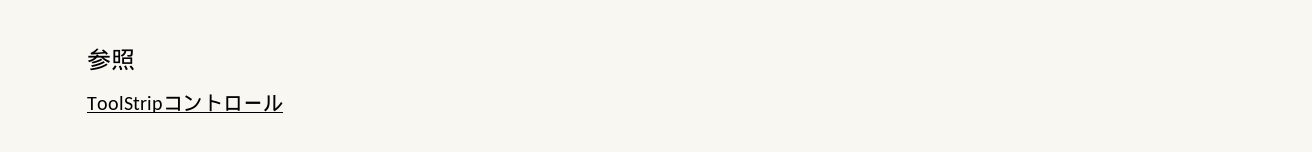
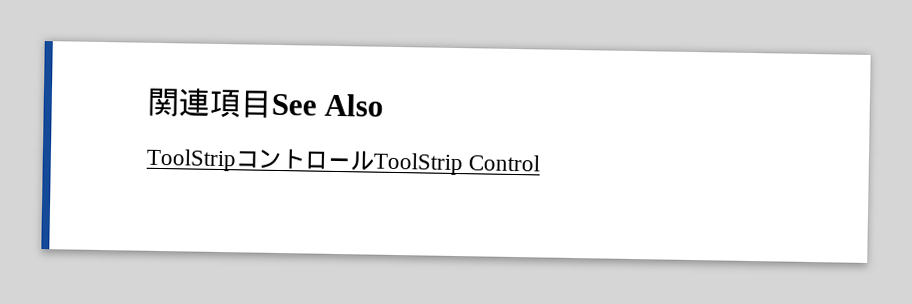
[87,48,135,71] 参照 -> [147,87,385,118] 関連項目See Also
(283, 103) none -> [373,152,541,176] ToolStrip Control

